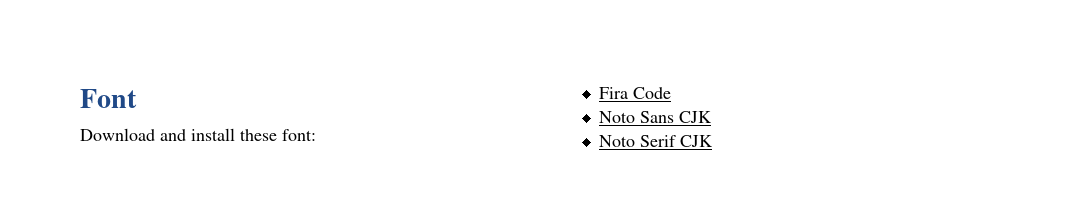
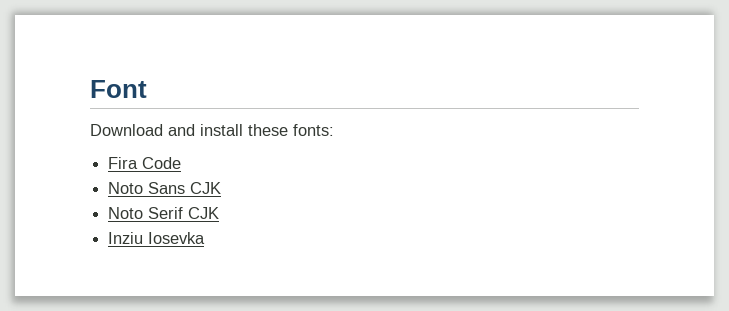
[282,129,316,141] font: -> [293,124,334,136] fonts:
(713, 141) none -> [108,232,206,244] // Inziu Iosevka

